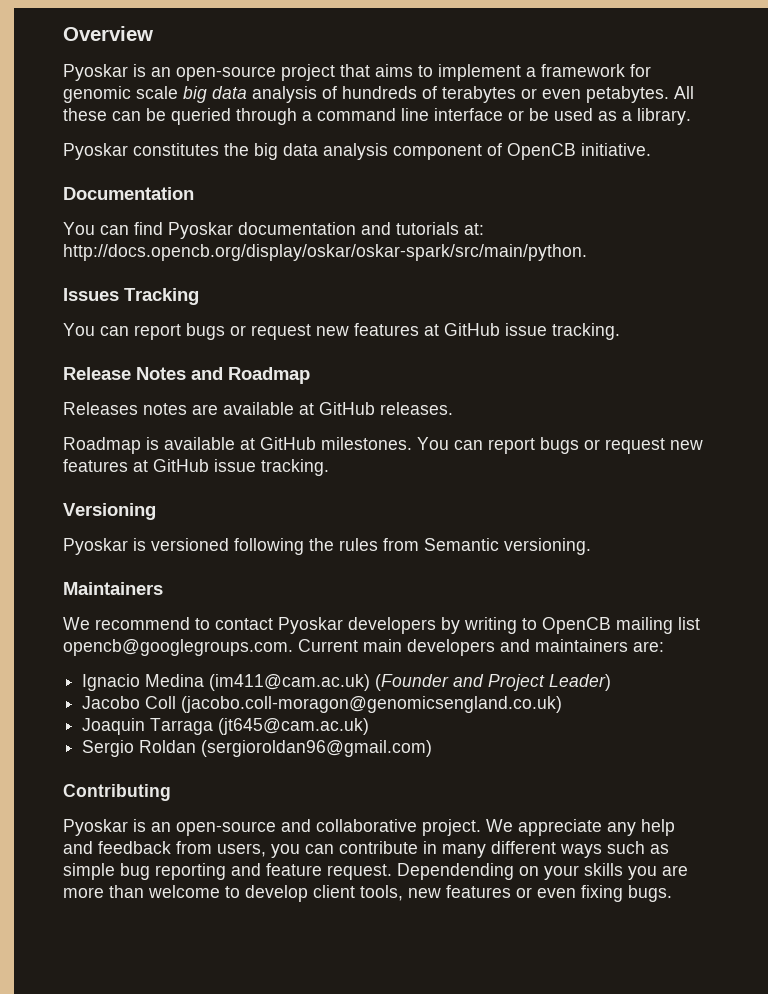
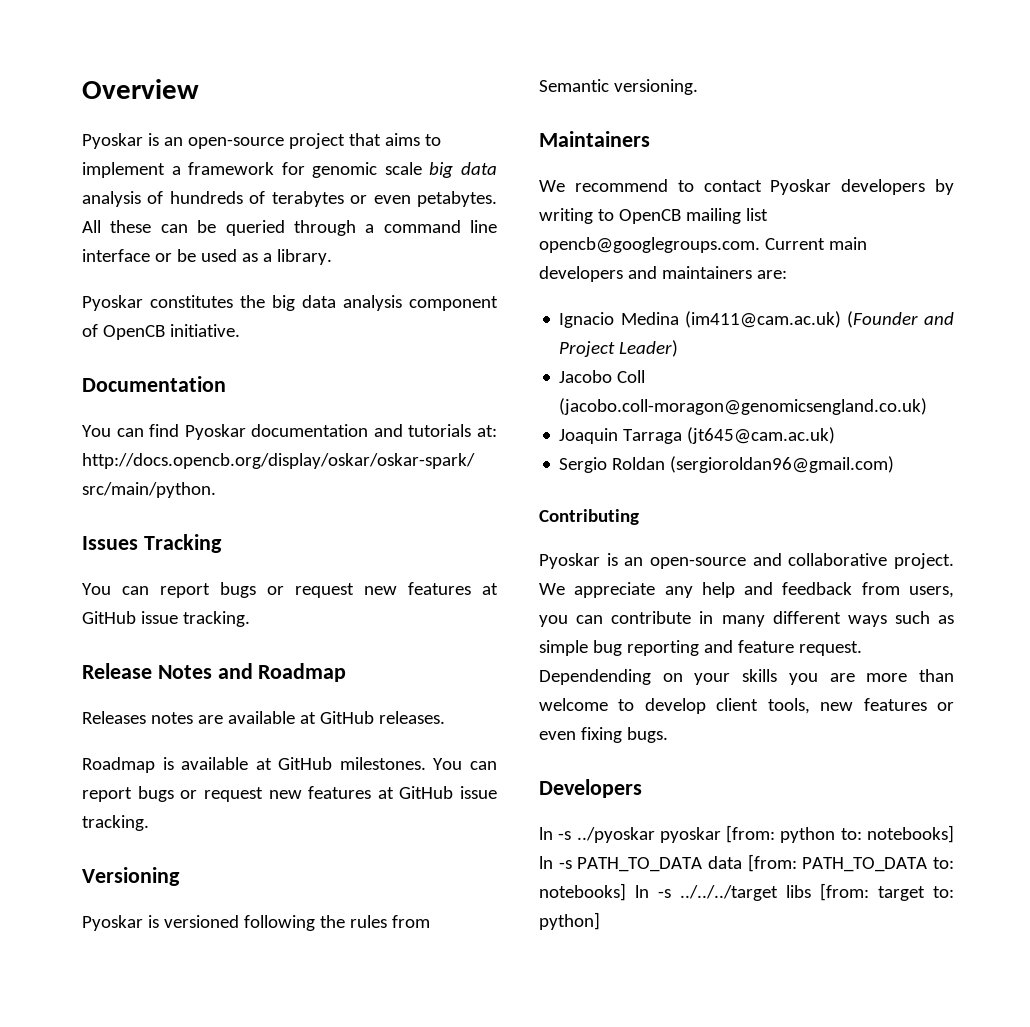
(672, 893) none -> [539,779,642,798] [539,825,954,843] [539,854,954,872] [539,883,954,901] [539,912,600,930] // Developers // ln -s ../pyoskar pyoskar [from: python to: notebooks] ln -s PATH_TO_DATA data [from: PATH_TO_DATA to: notebooks] ln -s ../../../target libs [from: target to: python]

